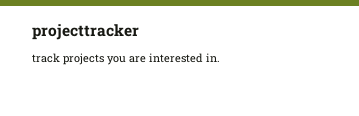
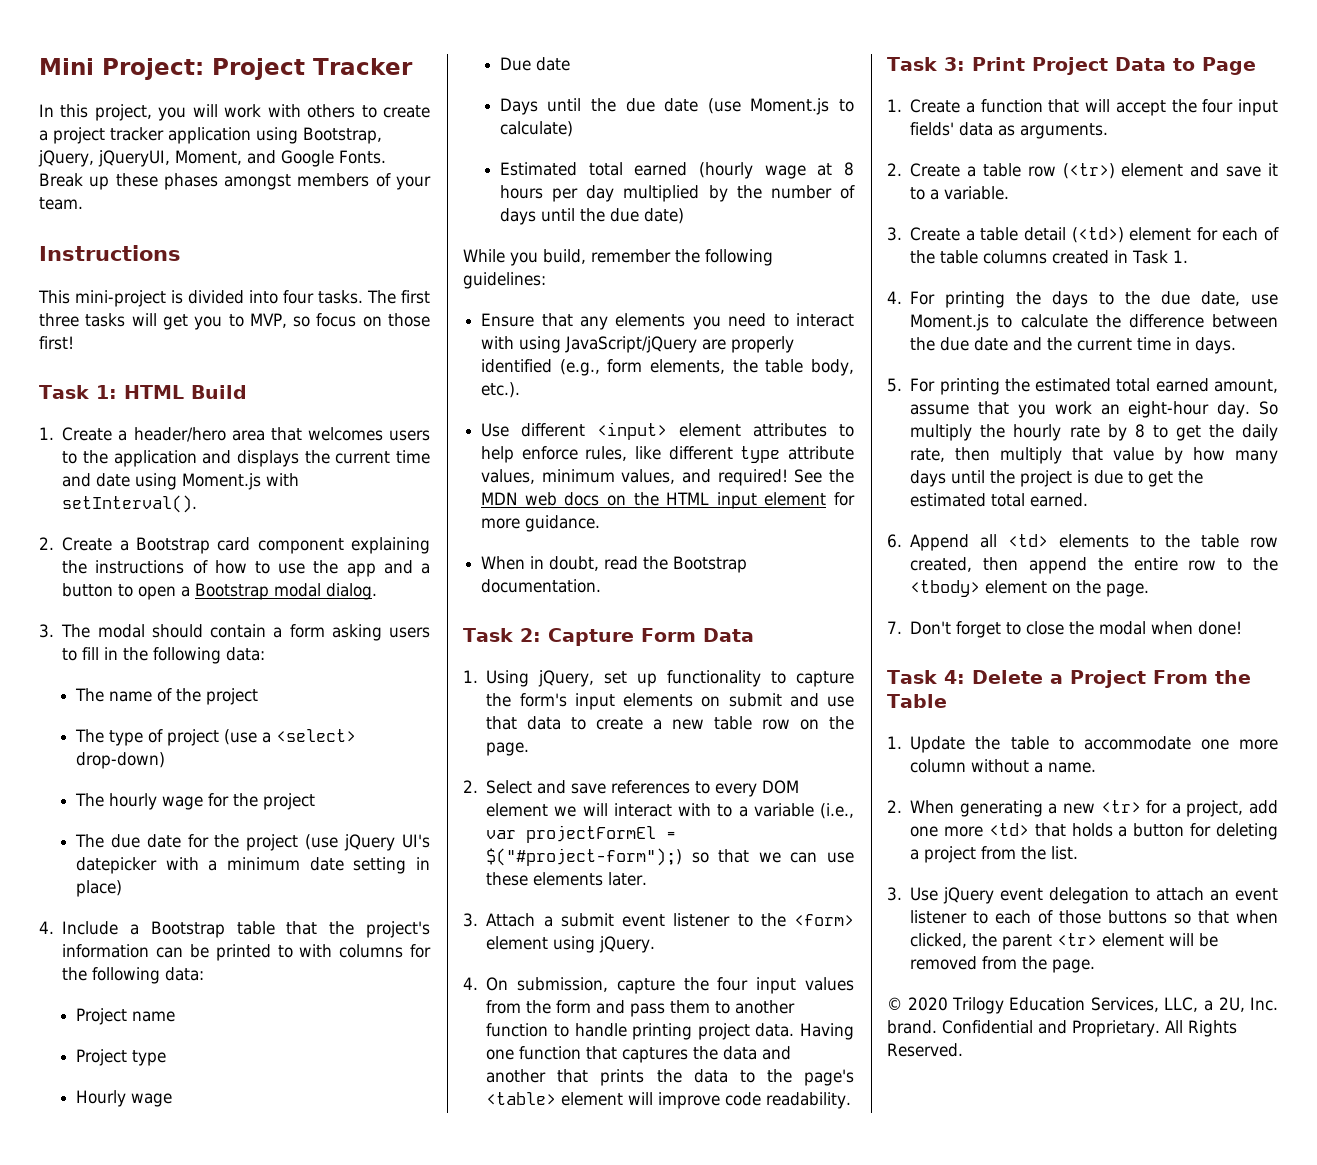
[32,24,139,40] [32,53,220,65] projecttracker // track projects you are interested in. -> [39,58,413,80] [39,104,431,121] [39,127,382,144] [38,150,386,167] [39,173,431,190] [39,197,83,210] [39,245,181,261] [38,290,430,307] [39,313,431,330] [39,336,74,350] [39,385,247,399] [39,427,430,442] [62,450,430,467] [62,473,300,490] [62,495,198,513] [39,537,430,554] [62,560,431,577] [62,583,378,600] [39,624,430,641] [62,647,266,664] [74,688,258,705] [74,729,356,746] [75,752,165,769] [74,793,315,810] [74,834,430,851] [75,857,430,874] [75,880,122,897] [39,921,430,938] [62,944,431,961] [62,967,205,984] [75,1008,175,1025] [75,1049,166,1066] [75,1090,172,1107] [499,57,570,71] [499,98,854,115] [499,121,573,137] [499,162,854,179] [499,185,855,202] [499,208,684,225] [463,249,773,266] [463,272,546,289] [481,313,854,330] [481,336,795,353] [481,359,854,376] [481,382,521,398] [481,422,854,440] [481,446,854,463] [481,469,854,486] [481,492,855,509] [481,515,601,532] [481,556,748,573] [481,579,602,593] [463,628,754,646] [463,670,854,687] [486,693,854,710] [486,716,854,730] [486,742,530,756] [463,780,800,797] [486,803,854,819] [486,825,677,843] [486,848,854,866] [486,872,648,886] [463,913,854,927] [486,936,656,953] [463,977,854,994] [486,1000,796,1017] [486,1023,854,1040] [486,1046,792,1063] [486,1069,854,1086] [486,1092,852,1109] [887,57,1256,75] [887,99,1278,116] [910,122,1109,139] [887,163,1278,179] [910,186,1010,200] [887,227,1279,243] [910,250,1189,264] [887,291,1278,308] [910,314,1278,331] [910,337,1237,354] [887,378,1278,395] [910,401,1278,418] [910,424,1278,441] [910,447,1278,464] [910,470,1204,487] [910,493,1089,507] [887,534,1278,551] [910,557,1278,574] [910,580,1150,597] [887,621,1243,638] [887,670,1251,688] [887,694,947,708] [887,736,1278,753] [910,759,1097,773] [887,800,1278,817] [910,823,1278,840] [910,846,1079,863] [887,887,1278,904] [910,910,1278,924] [910,933,1219,950] [910,956,1096,973] [887,997,1278,1014] [887,1020,1237,1037] [887,1043,963,1057] Mini Project: Project Tracker // In this project, you will work with others to create a project tracker application using Bootstrap, jQuery, jQueryUI, Moment, and Google Fonts. Break up these phases amongst members of your team. // Instructions // This mini-project is divided into four tasks. The first three tasks will get you to MVP, so focus on those first! // Task 1: HTML Build // 1. Create a header/hero area that welcomes users to the application and displays the current time and date using Moment.js with setInterval(). // 2. Create a Bootstrap card component explaining the instructions of how to use the app and a button to open a Bootstrap modal dialog. // 3. The modal should contain a form asking users to fill in the following data: // The name of the project // The type of project (use a <select> drop-down) // The hourly wage for the project // The due date for the project (use jQuery UI's datepicker with a minimum date setting in place) // 4. Include a Bootstrap table that the project's information can be printed to with columns for the following data: // Project name // Project type // Hourly wage // Due date // Days until the due date (use Moment.js to calculate) // Estimated total earned (hourly wage at 8 hours per day multiplied by the number of days until the due date) // While you build, remember the following guidelines: // Ensure that any elements you need to interact with using JavaScript/jQuery are properly identified (e.g., form elements, the table body, etc.). // Use different <input> element attributes to help enforce rules, like different type attribute values, minimum values, and required! See the MDN web docs on the HTML input element for more guidance. // When in doubt, read the Bootstrap documentation. // Task 2: Capture Form Data // 1. Using jQuery, set up functionality to capture the form's input elements on submit and use that data to create a new table row on the page. // 2. Select and save references to every DOM element we will interact with to a variable (i.e., var projectFormEl = $("#project-form");) so that we can use these elements later. // 3. Attach a submit event listener to the <form> element using jQuery. // 4. On submission, capture the four input values from the form and pass them to another function to handle printing project data. Having one function that captures the data and another that prints the data to the page's <table> element will improve code readability. // Task 3: Print Project Data to Page // 1. Create a function that will accept the four input fields' data as arguments. // 2. Create a table row (<tr>) element and save it to a variable. // 3. Create a table detail (<td>) element for each of the table columns created in Task 1. // 4. For printing the days to the due date, use Moment.js to calculate the difference between the due date and the current time in days. // 5. For printing the estimated total earned amount, assume that you work an eight-hour day. So multiply the hourly rate by 8 to get the daily rate, then multiply that value by how many days until the project is due to get the estimated total earned. // 6. Append all <td> elements to the table row created, then append the entire row to the <tbody> element on the page. // 7. Don't forget to close the modal when done! // Task 4: Delete a Project From the Table // 1. Update the table to accommodate one more column without a name. // 2. When generating a new <tr> for a project, add one more <td> that holds a button for deleting a project from the list. // 3. Use jQuery event delegation to attach an event listener to each of those buttons so that when clicked, the parent <tr> element will be removed from the page. // © 2020 Trilogy Education Services, LLC, a 2U, Inc. brand. Confidential and Proprietary. All Rights Reserved.

